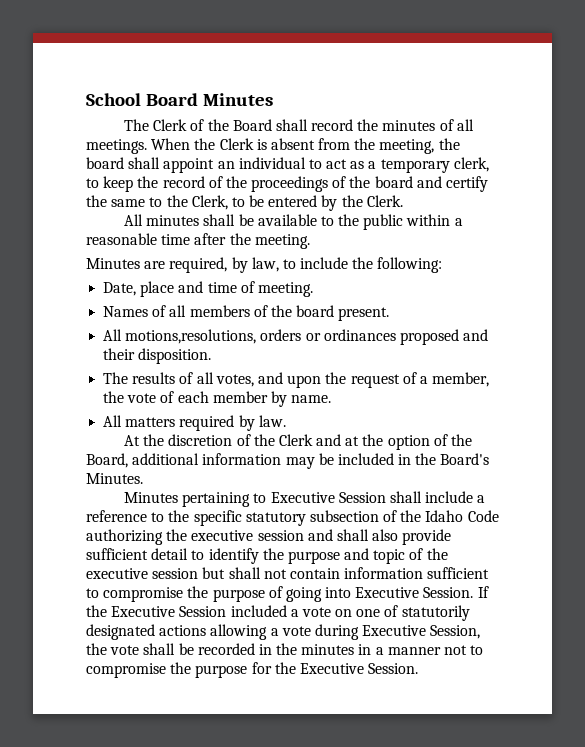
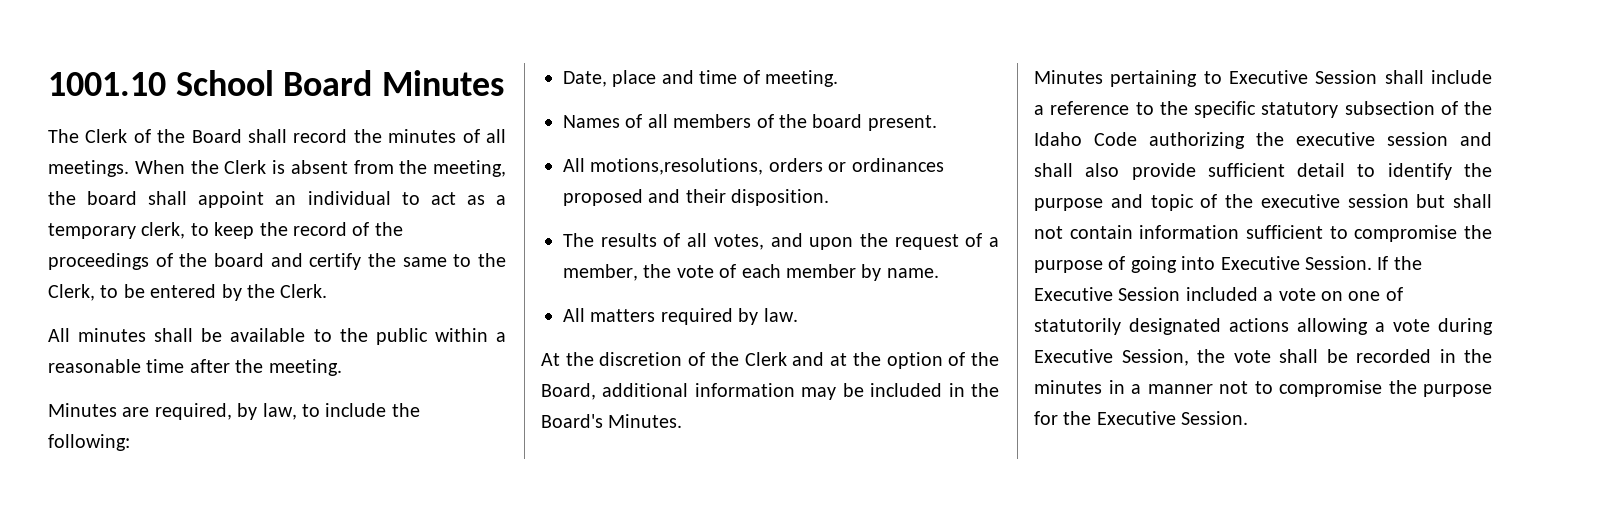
(86, 99) none -> [48,72,166,96] 1001.10

